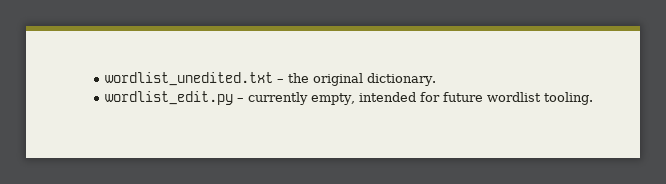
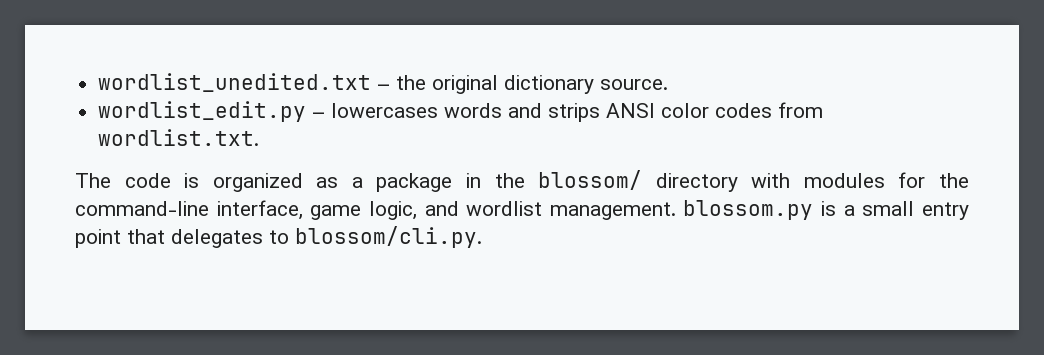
[367,73,437,86] dictionary. -> [504,75,669,94] dictionary source.
[248,92,594,105] currently empty, intended for future wordlist tooling. -> [331,102,824,122] [98,129,260,146] [75,170,969,192] [75,200,969,220] [75,226,482,248] lowercases words and strips ANSI color codes from wordlist.txt. // The code is organized as a package in the blossom/ directory with modules for the command-line interface, game logic, and wordlist management. blossom.py is a small entry point that delegates to blossom/cli.py.

